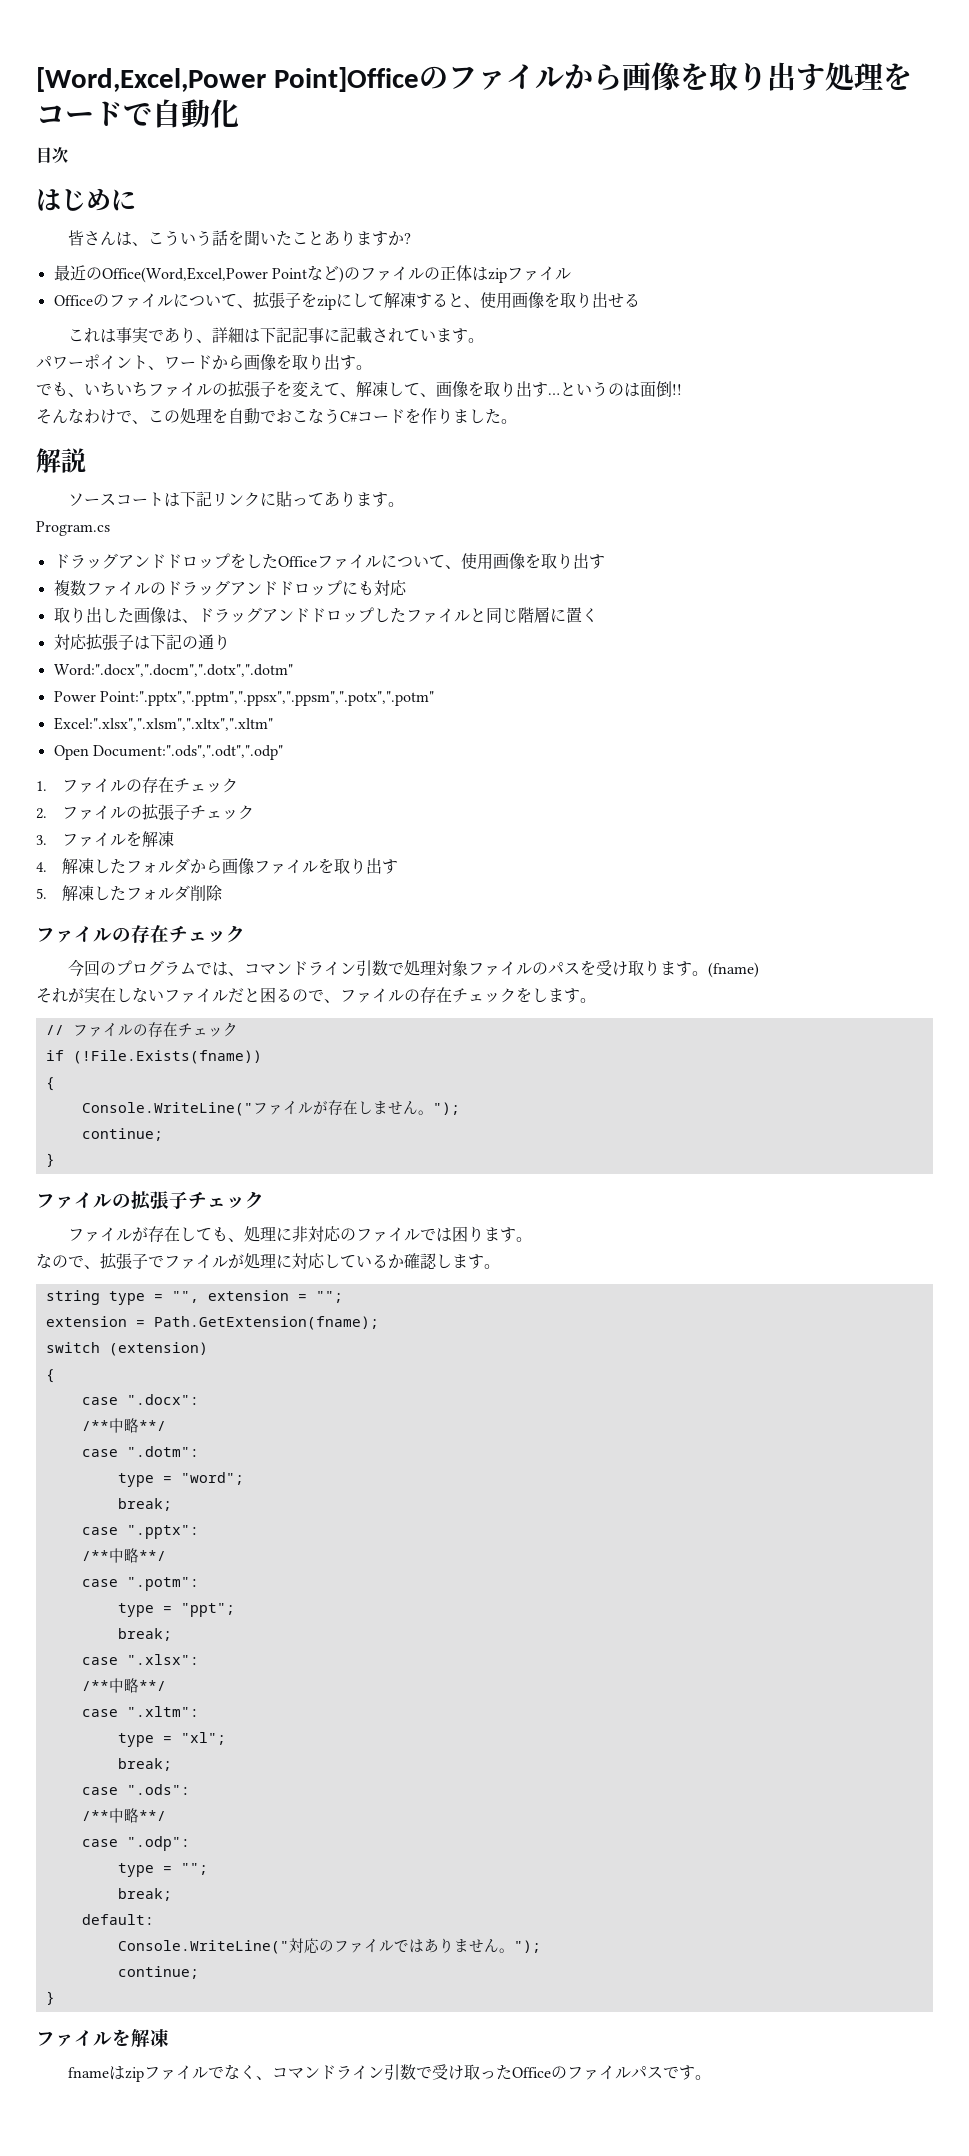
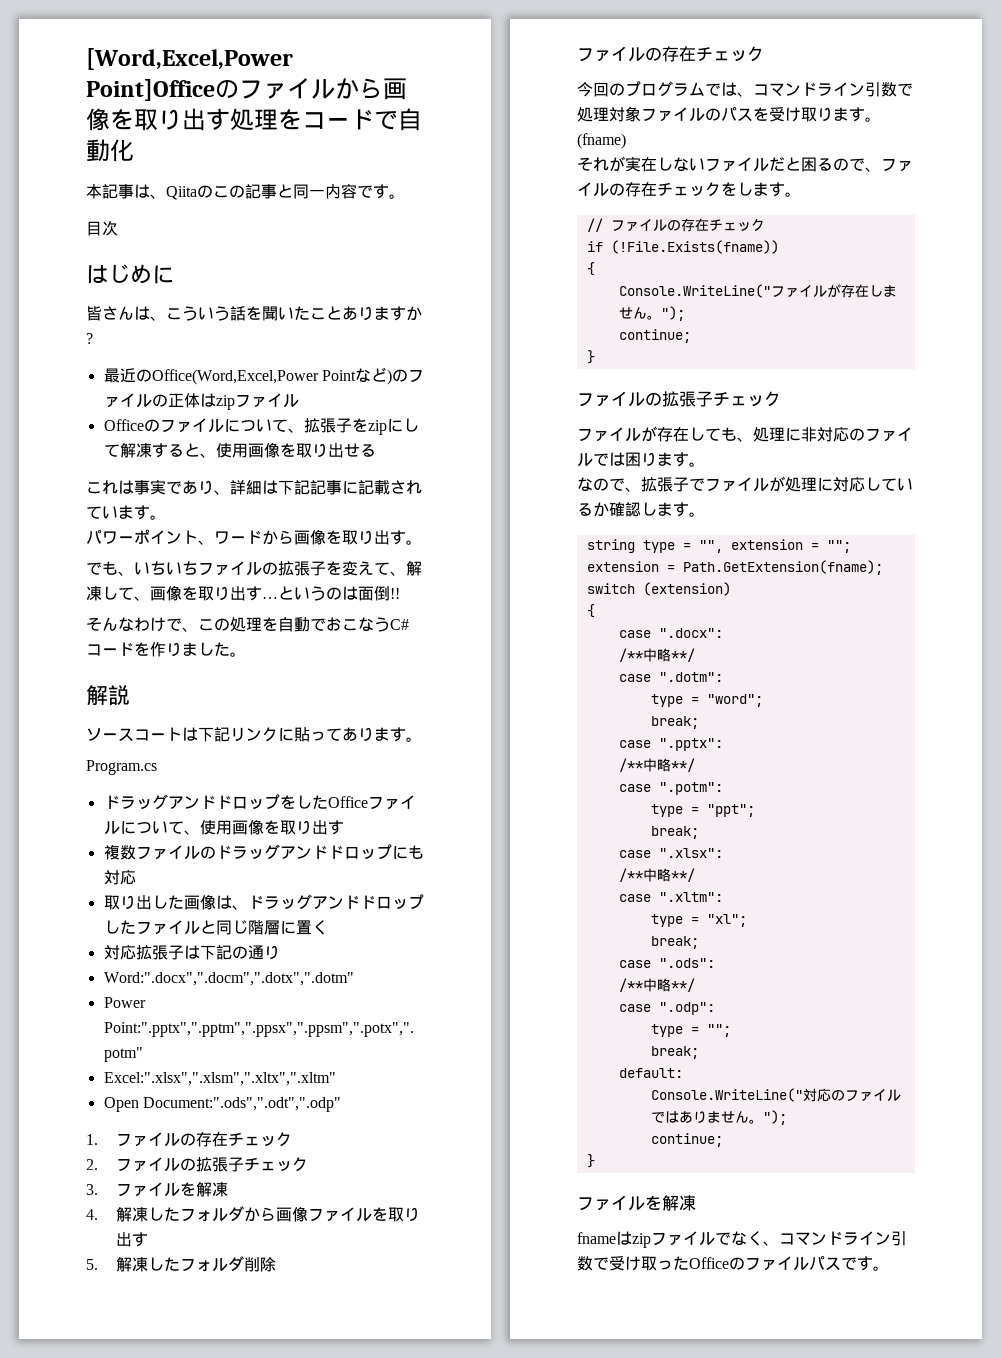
(239, 113) none -> [86,183,405,200] // 本記事は、Qiitaのこの記事と同一内容です。

